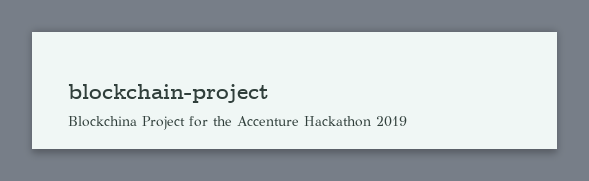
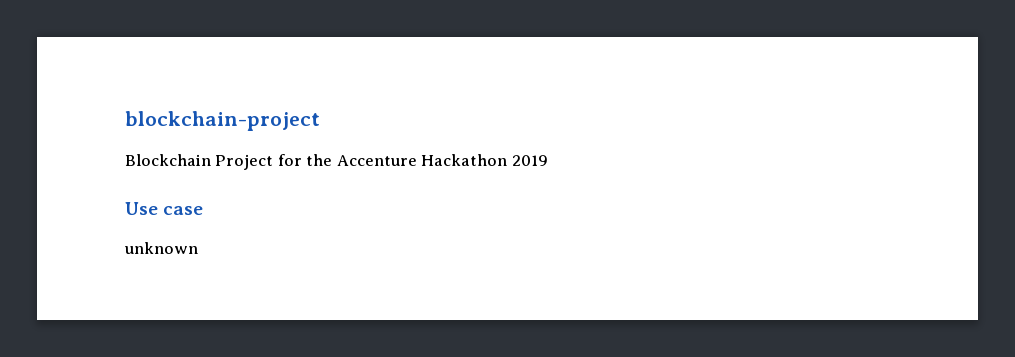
[68,116,137,127] Blockchina -> [125,154,211,166] Blockchain
(407, 121) none -> [125,202,204,215] [124,242,198,254] // Use case // unknown

